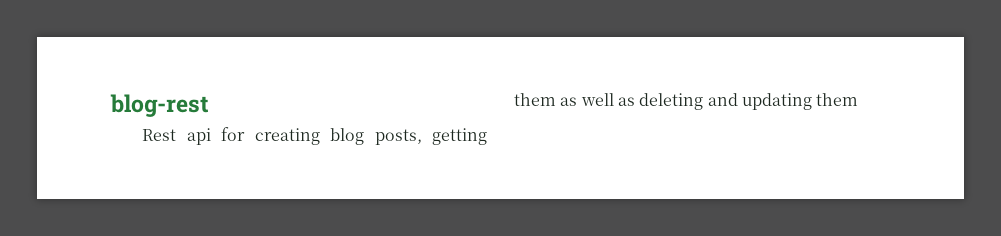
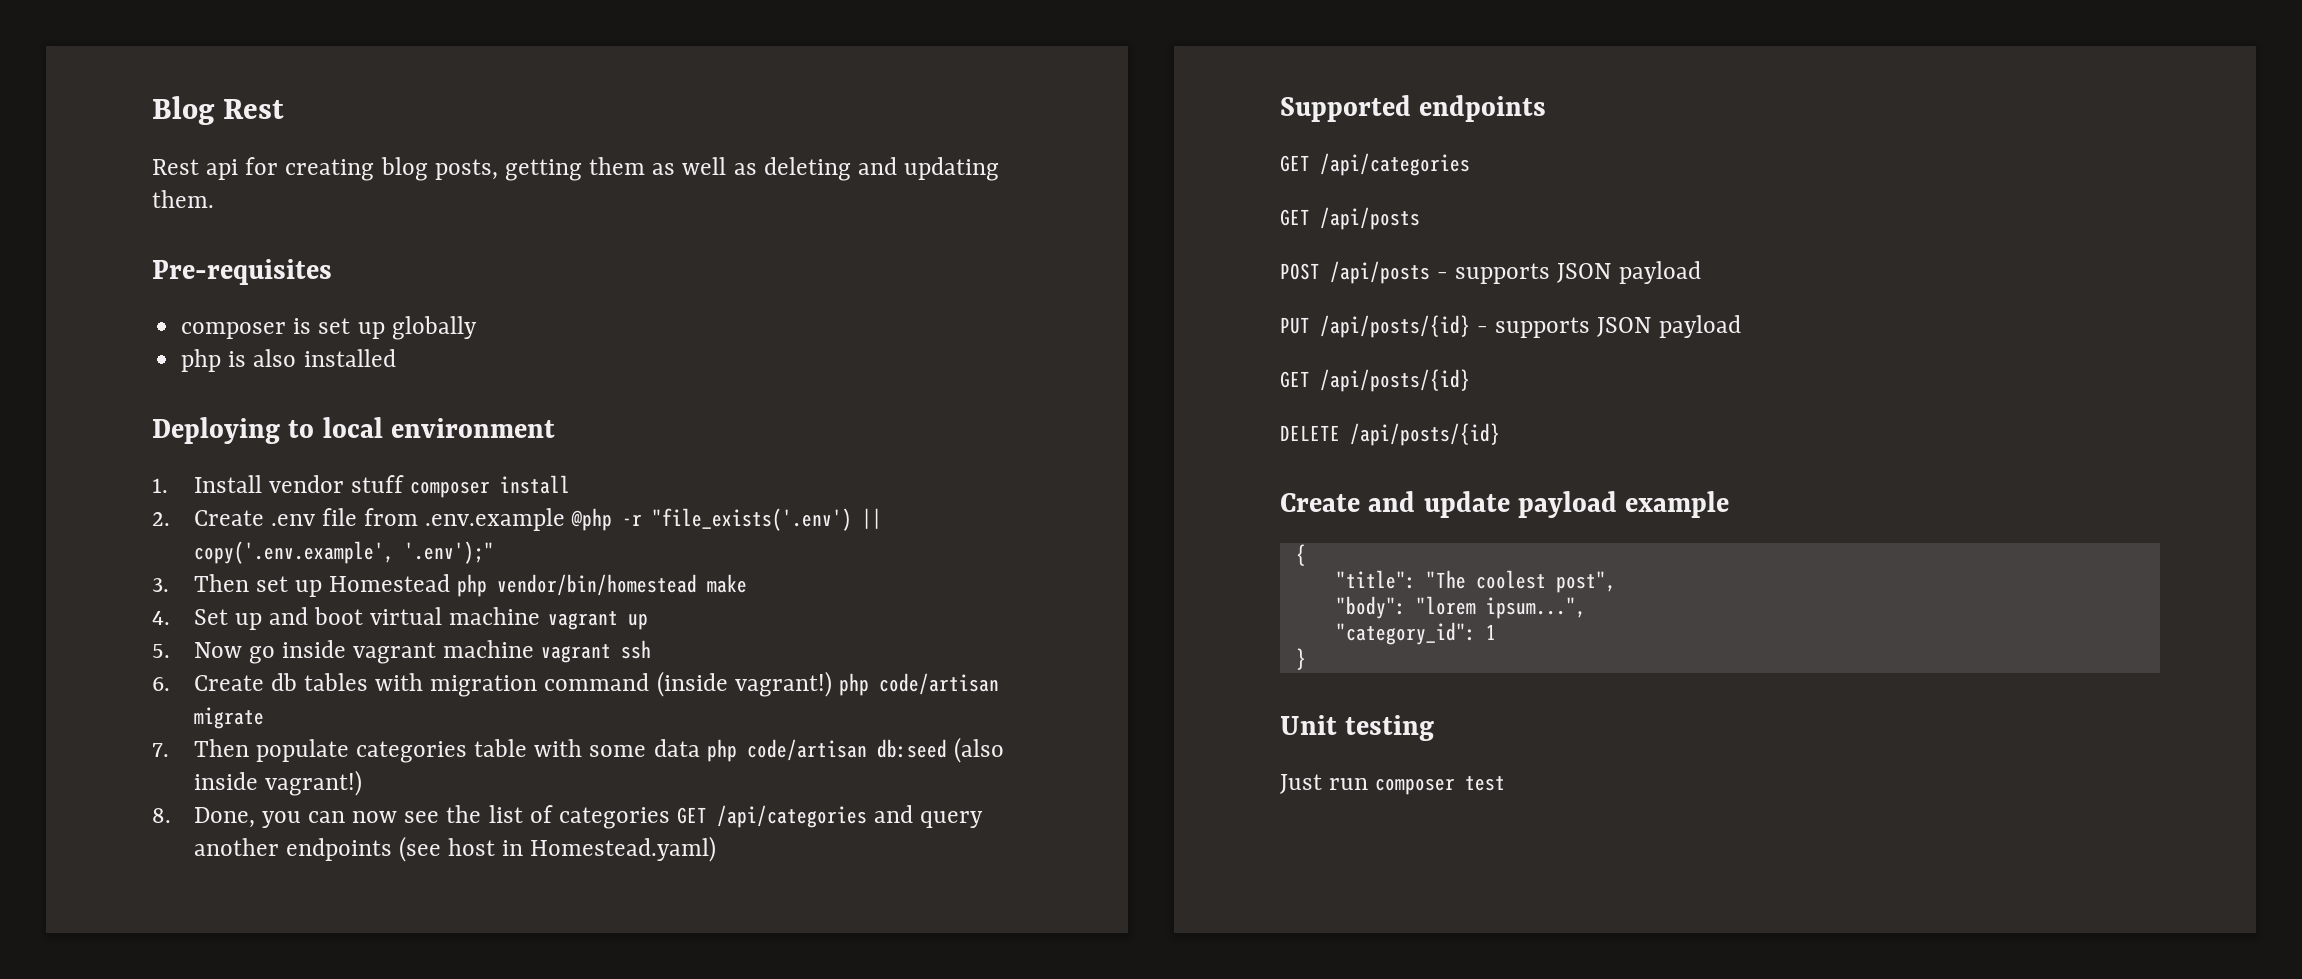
[110,94,209,117] blog-rest -> [152,96,285,125] Blog Rest
[816,93,859,106] them -> [152,190,214,208] [152,259,332,285] [181,316,477,340] [181,349,396,372] [152,417,556,444] [152,475,571,498] [152,508,883,531] [193,541,494,564] [152,574,748,597] [152,607,648,630] [152,640,652,664] [152,671,999,697] [193,707,264,729] [152,737,1004,763] [193,770,362,796] [152,805,984,829] [193,836,717,862] [1280,95,1547,122] [1280,153,1470,176] [1280,207,1420,230] [1280,261,1701,284] [1280,315,1741,338] [1280,369,1470,392] [1280,423,1500,446] [1280,491,1730,518] [1295,544,1306,566] [1335,570,1616,593] [1335,596,1586,619] [1335,622,1496,645] [1295,648,1306,670] [1280,715,1435,741] [1280,774,1506,795] them. // Pre-requisites // composer is set up globally // php is also installed // Deploying to local environment // 1. Install vendor stuff composer install // 2. Create .env file from .env.example @php -r "file_exists('.env') || copy('.env.example', '.env');" // 3. Then set up Homestead php vendor/bin/homestead make // 4. Set up and boot virtual machine vagrant up // 5. Now go inside vagrant machine vagrant ssh // 6. Create db tables with migration command (inside vagrant!) php code/artisan migrate // 7. Then populate categories table with some data php code/artisan db:seed (also inside vagrant!) // 8. Done, you can now see the list of categories GET /api/categories and query another endpoints (see host in Homestead.yaml) // Supported endpoints // GET /api/categories // GET /api/posts // POST /api/posts - supports JSON payload // PUT /api/posts/{id} - supports JSON payload // GET /api/posts/{id} // DELETE /api/posts/{id} // Create and update payload example // { // "title": "The coolest post", // "body": "lorem ipsum...", // "category_id": 1 // } // Unit testing // Just run composer test

